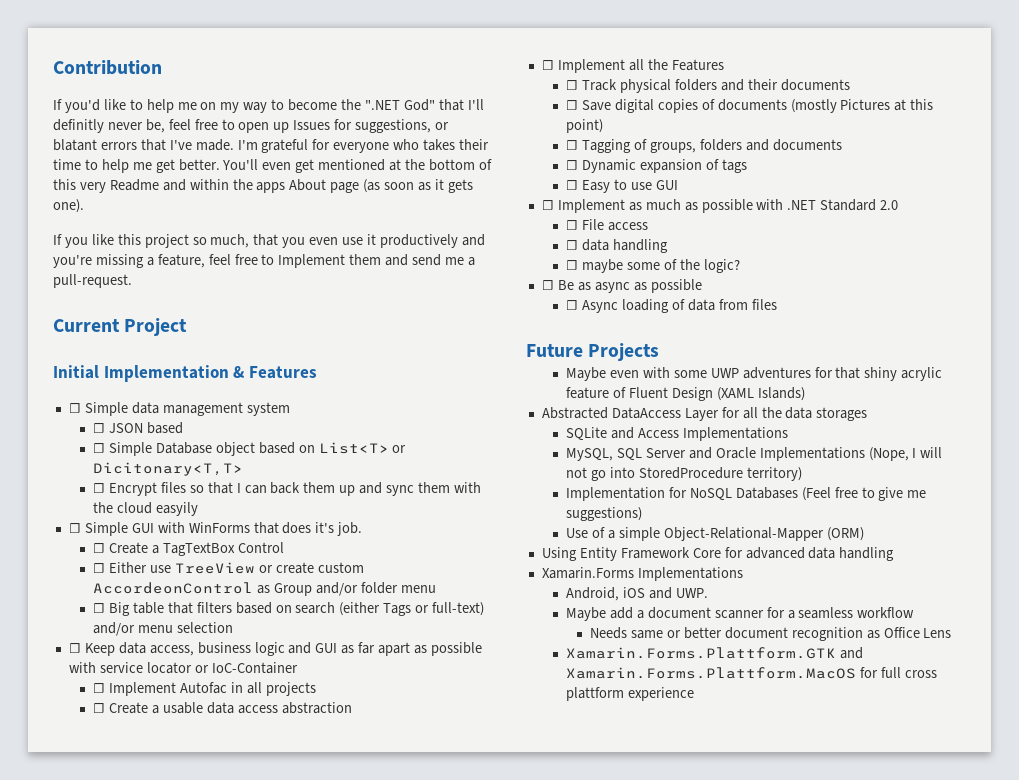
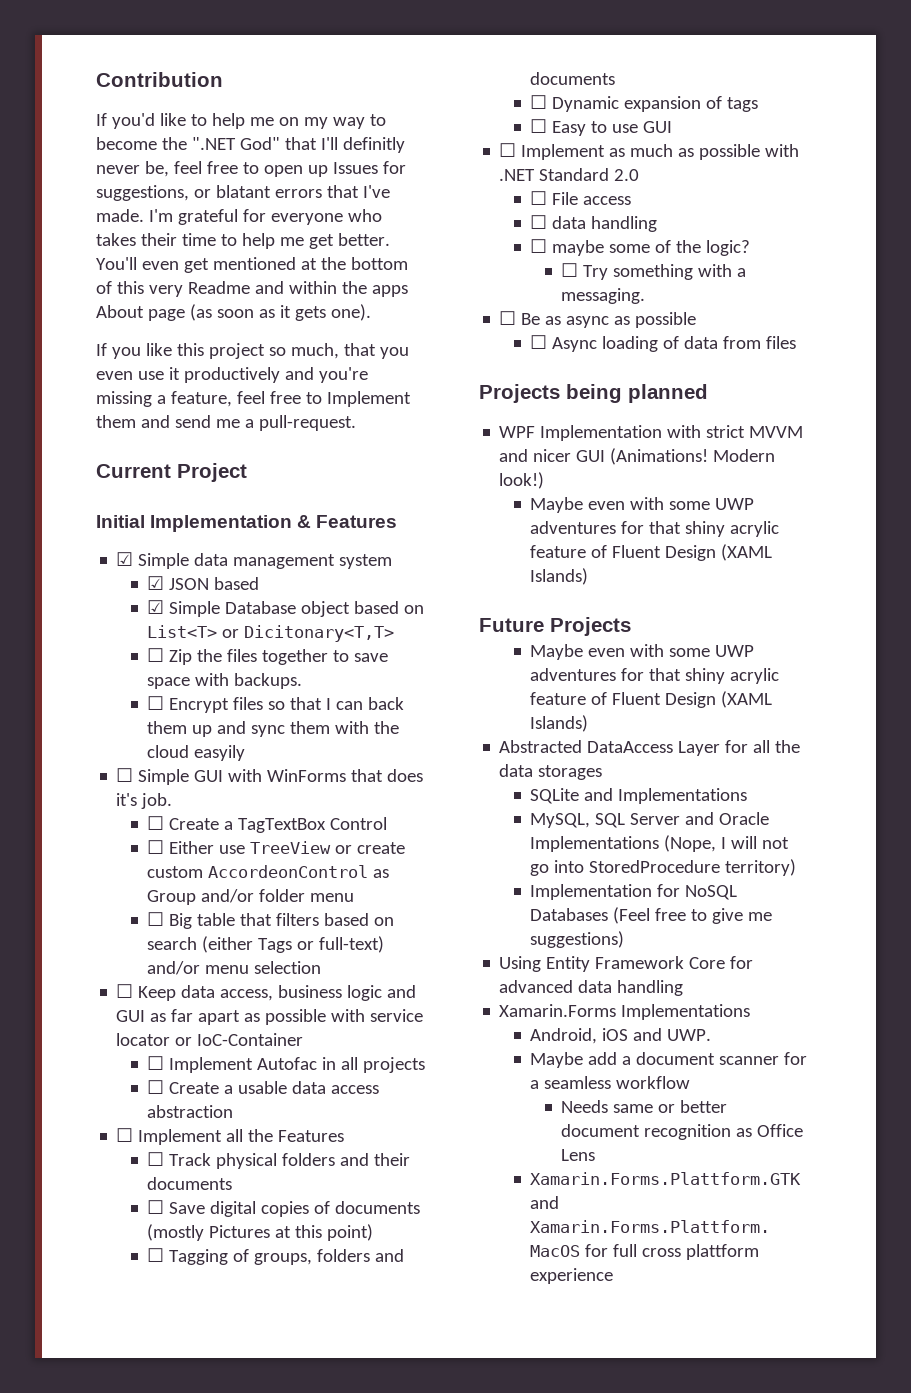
[68,403,81,413] ☐ -> [116,552,134,566] ☑
[93,423,106,433] ☐ -> [147,576,165,590] ☑
[93,443,106,453] ☐ -> [147,600,165,614] ☑
(244, 469) none -> [147,648,389,665] [147,673,303,689] // ☐ Zip the files together to save space with backups.
(740, 266) none -> [561,263,747,280] [561,288,646,304] // ☐ Try something with a messaging.
(777, 304) none -> [479,384,708,403] [499,425,804,441] [499,448,776,465] [499,472,545,489] [530,497,755,513] [530,521,780,537] [530,544,773,561] [530,568,589,585] // Projects being planned // WPF Implementation with strict MVVM and nicer GUI (Animations! Modern look!) // Maybe even with some UWP adventures for that shiny acrylic feature of Fluent Design (XAML Islands)
[637,428,679,438] Access -> (614, 794) none
[566,527,864,541] // Use of a simple Object-Relational-Mapper (ORM) -> (625, 939) none

